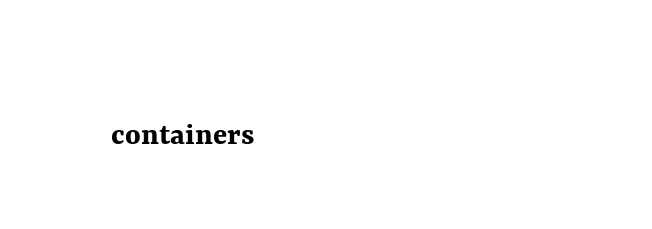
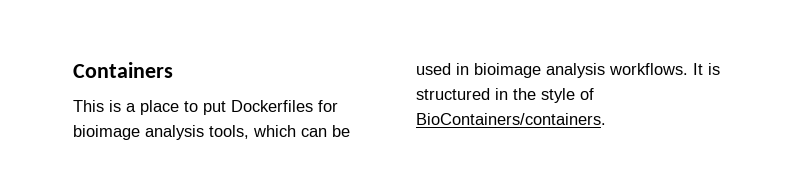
[111,124,254,144] containers -> [73,62,173,78] [73,100,338,115] [73,125,350,140] [416,63,720,78] [416,88,594,103] [416,113,606,125] Containers // This is a place to put Dockerfiles for bioimage analysis tools, which can be used in bioimage analysis workflows. It is structured in the style of BioContainers/containers.

